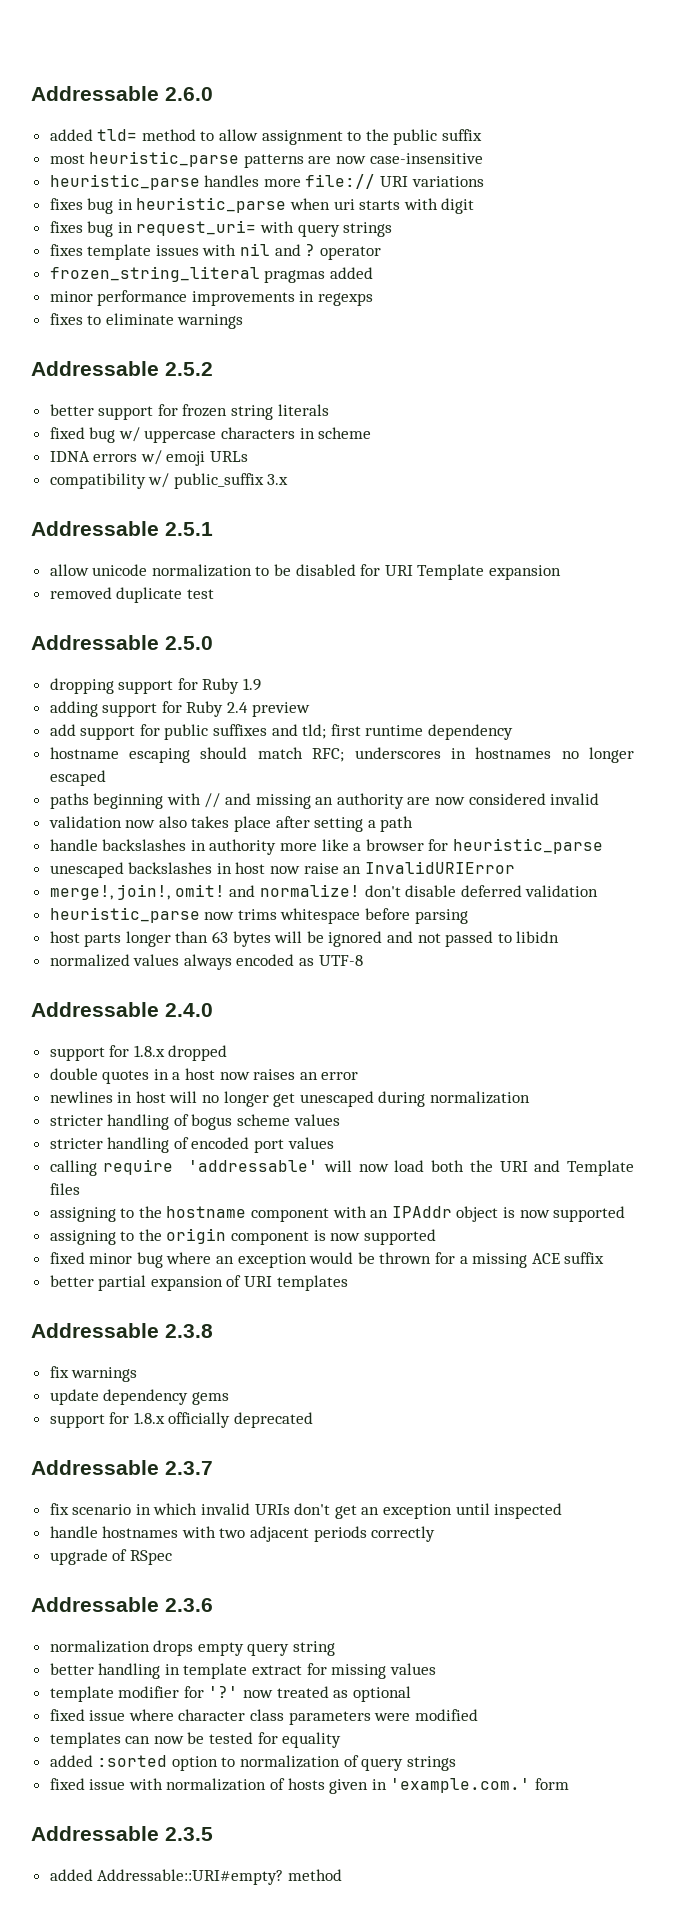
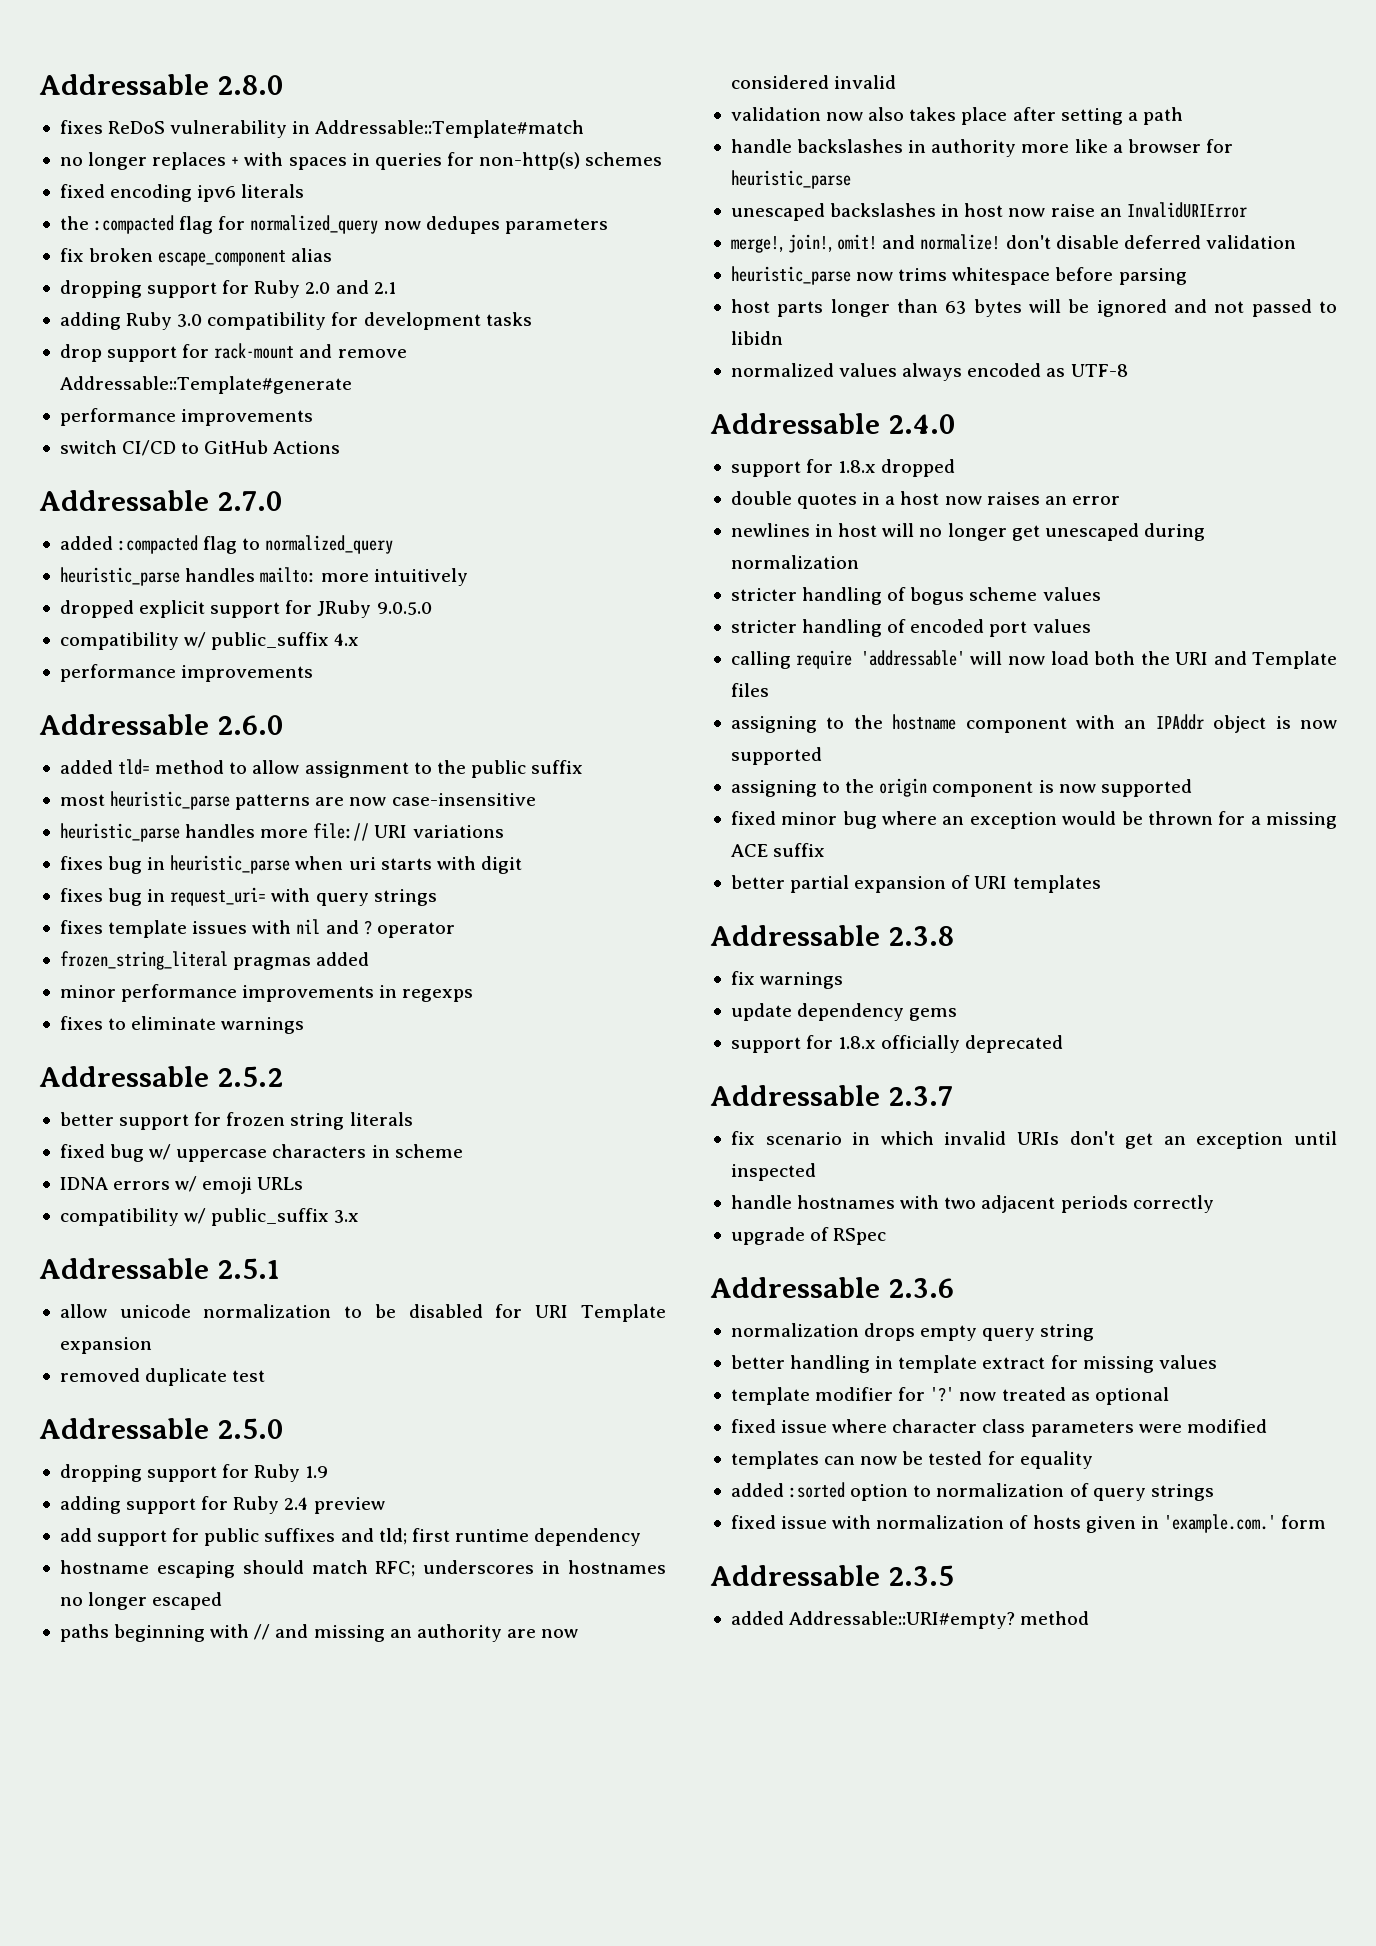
[31,86,159,101] Addressable -> [39,74,283,95] [59,120,585,138] [59,152,663,170] [59,184,305,202] [59,215,608,234] [59,248,333,266] [59,280,396,298] [59,312,532,330] [59,343,407,362] [59,376,352,394] [59,408,314,426] [59,440,341,456] [39,490,282,511] [59,535,394,554] [59,567,469,586] [59,600,432,618] [59,632,360,650] [59,664,314,682] [39,714,209,735] Addressable 2.8.0 // fixes ReDoS vulnerability in Addressable::Template#match // no longer replaces + with spaces in queries for non-http(s) schemes // fixed encoding ipv6 literals // the :compacted flag for normalized_query now dedupes parameters // fix broken escape_component alias // dropping support for Ruby 2.0 and 2.1 // adding Ruby 3.0 compatibility for development tasks // drop support for rack-mount and remove Addressable::Template#generate // performance improvements // switch CI/CD to GitHub Actions // Addressable 2.7.0 // added :compacted flag to normalized_query // heuristic_parse handles mailto: more intuitively // dropped explicit support for JRuby 9.0.5.0 // compatibility w/ public_suffix 4.x // performance improvements // Addressable

